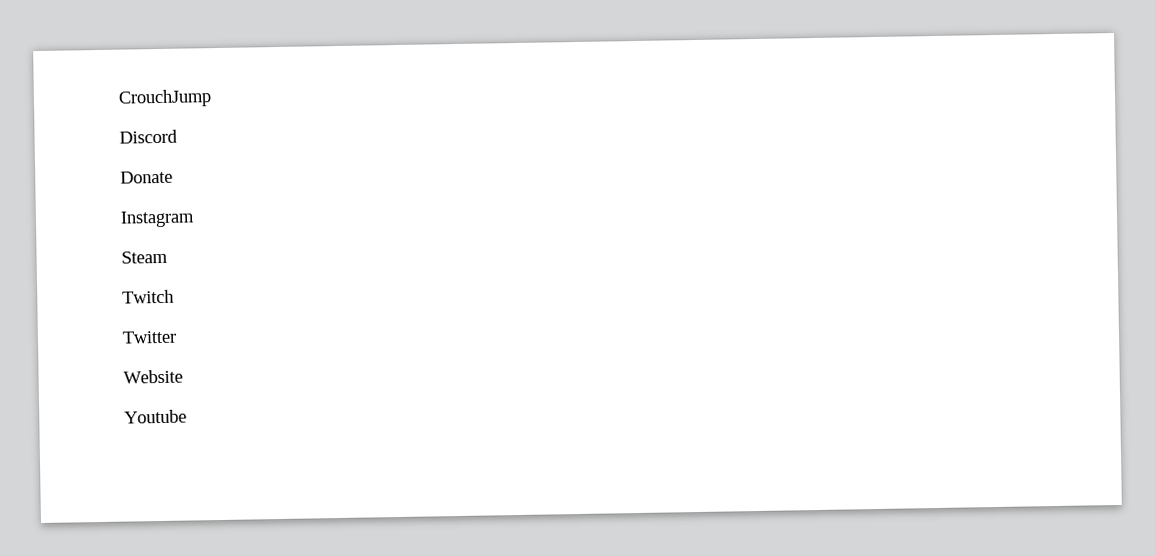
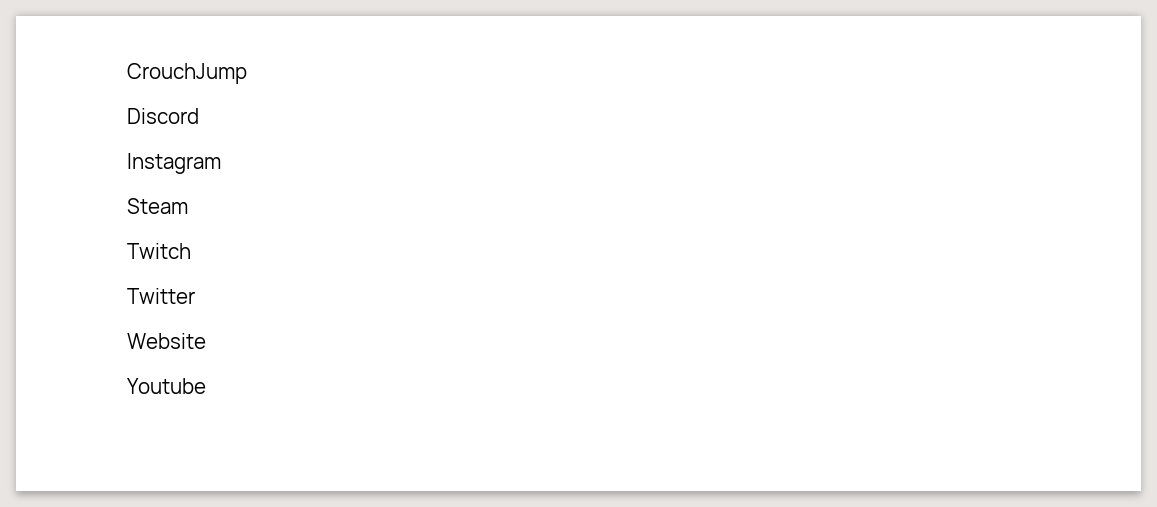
[120,170,173,184] // Donate -> (199, 116) none

